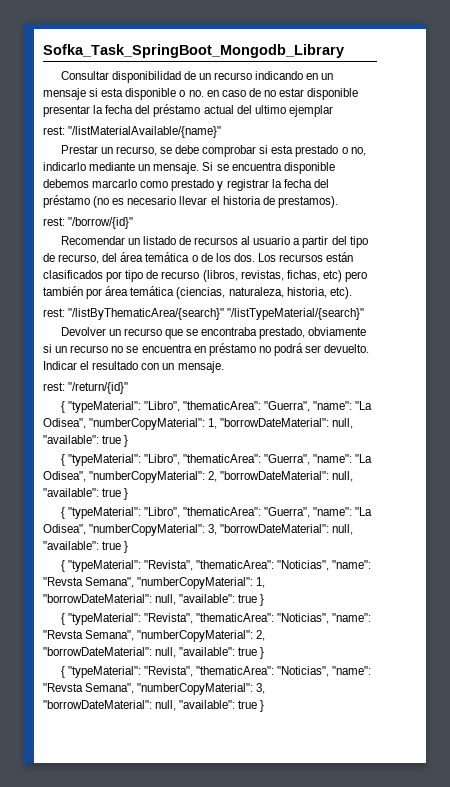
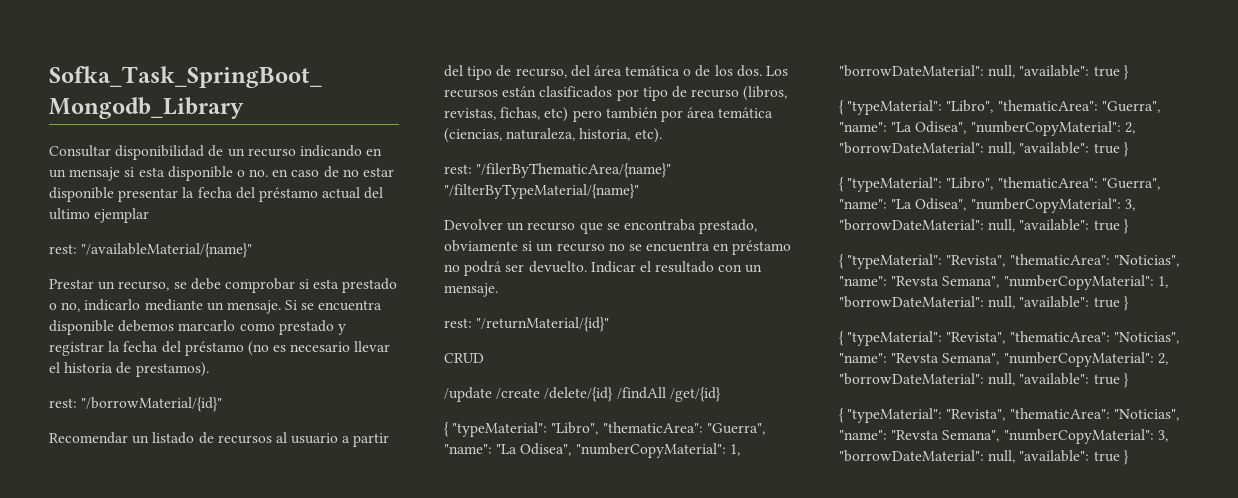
[68,126,222,138] "/listMaterialAvailable/{name}" -> [81,243,253,258] "/availableMaterial/{name}"
[68,217,134,229] "/borrow/{id}" -> [81,397,223,412] "/borrowMaterial/{id}"
[68,308,365,320] "/listByThematicArea/{search}" "/listTypeMaterial/{search}" -> [476,163,672,178] [444,184,639,199] "/filerByThematicArea/{name}" "/filterByTypeMaterial/{name}"
[68,382,129,394] "/return/{id}" -> [476,317,610,332] [444,353,484,363] [444,387,721,402] "/returnMaterial/{id}" // CRUD // /update /create /delete/{id} /findAll /get/{id}

